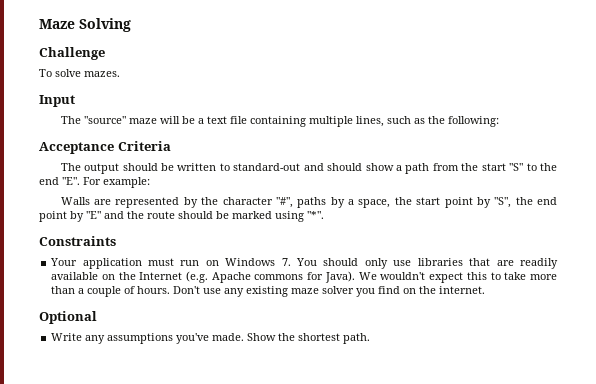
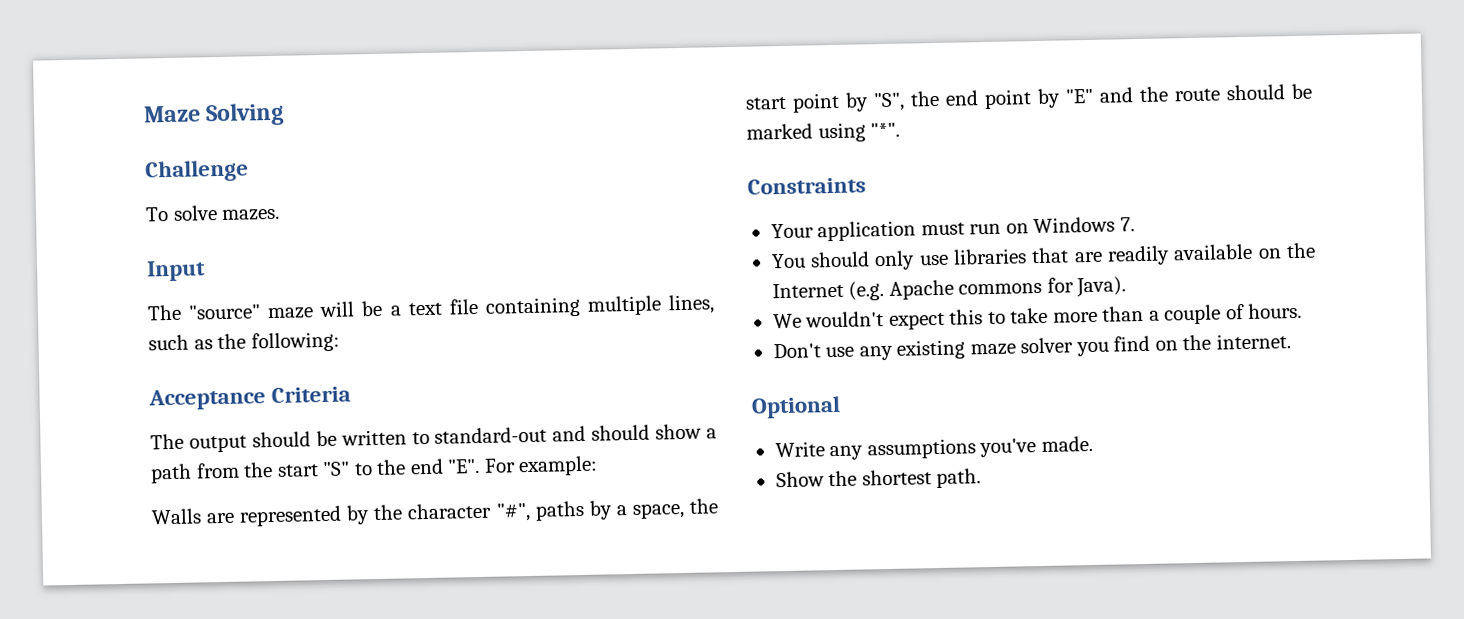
(291, 262) none -> (1135, 224) //
(355, 277) none -> (1127, 287) //
(171, 290) none -> (1303, 310) //
(245, 337) none -> (1093, 443) //

